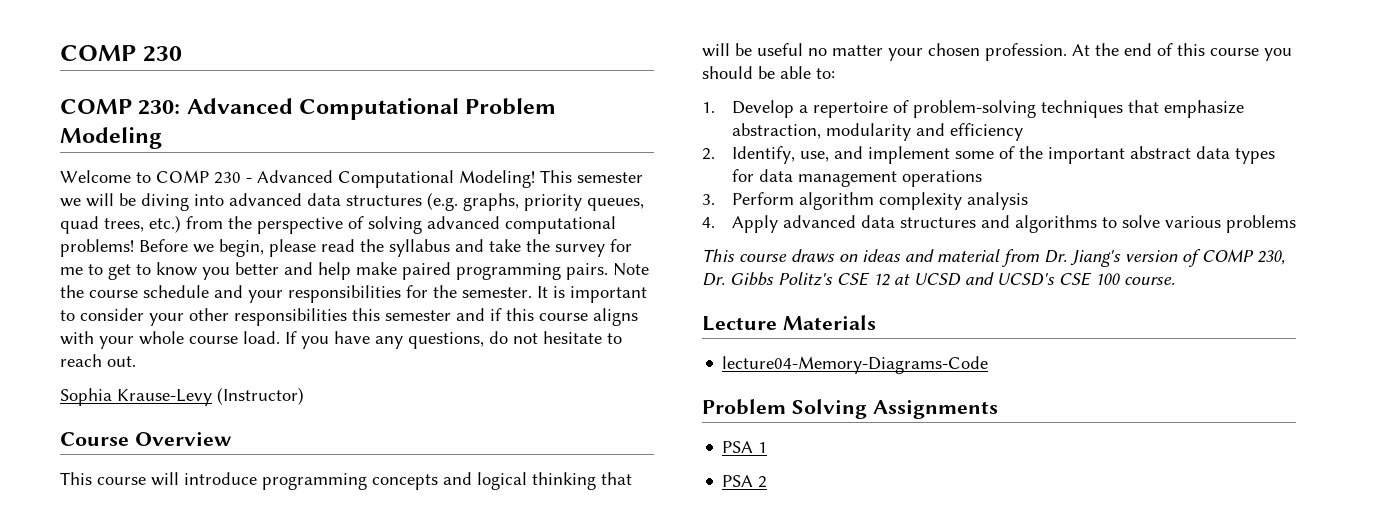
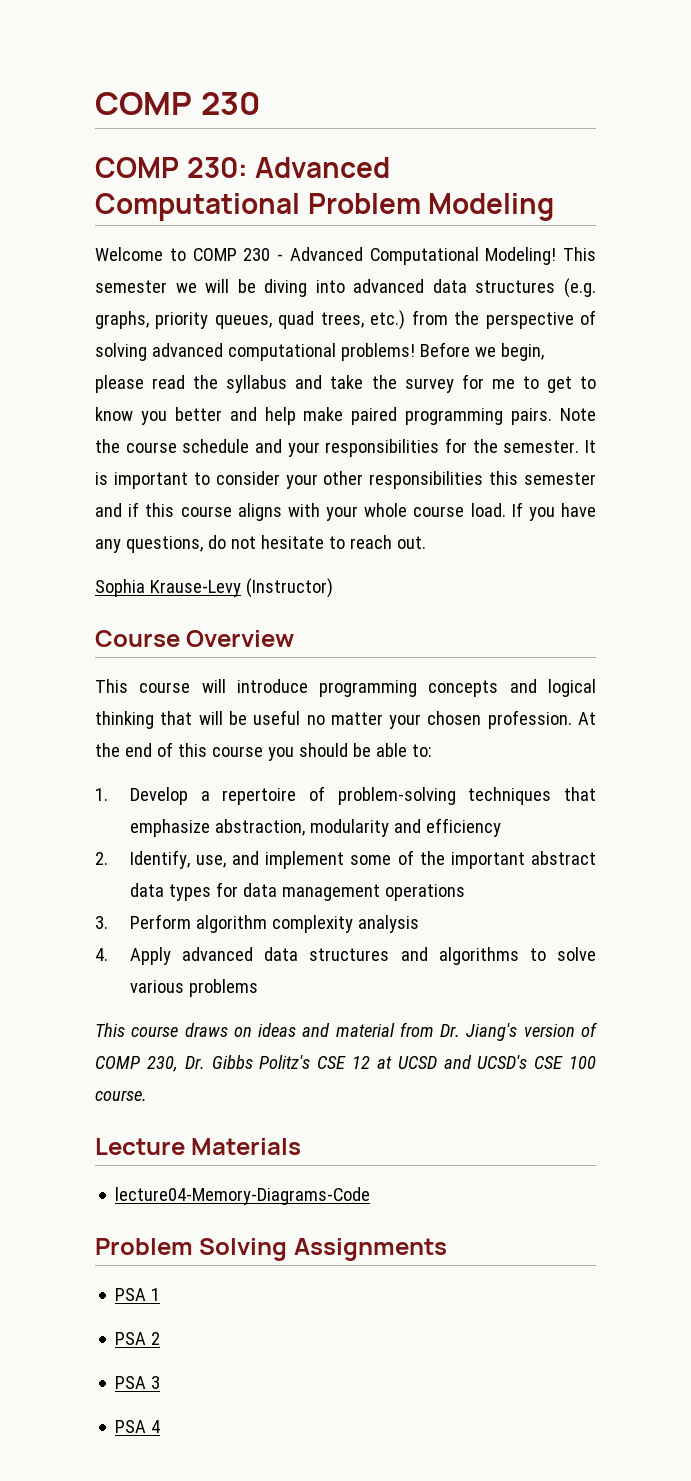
(768, 482) none -> [115,1376,161,1389] [115,1420,161,1433] // PSA 3 // PSA 4

